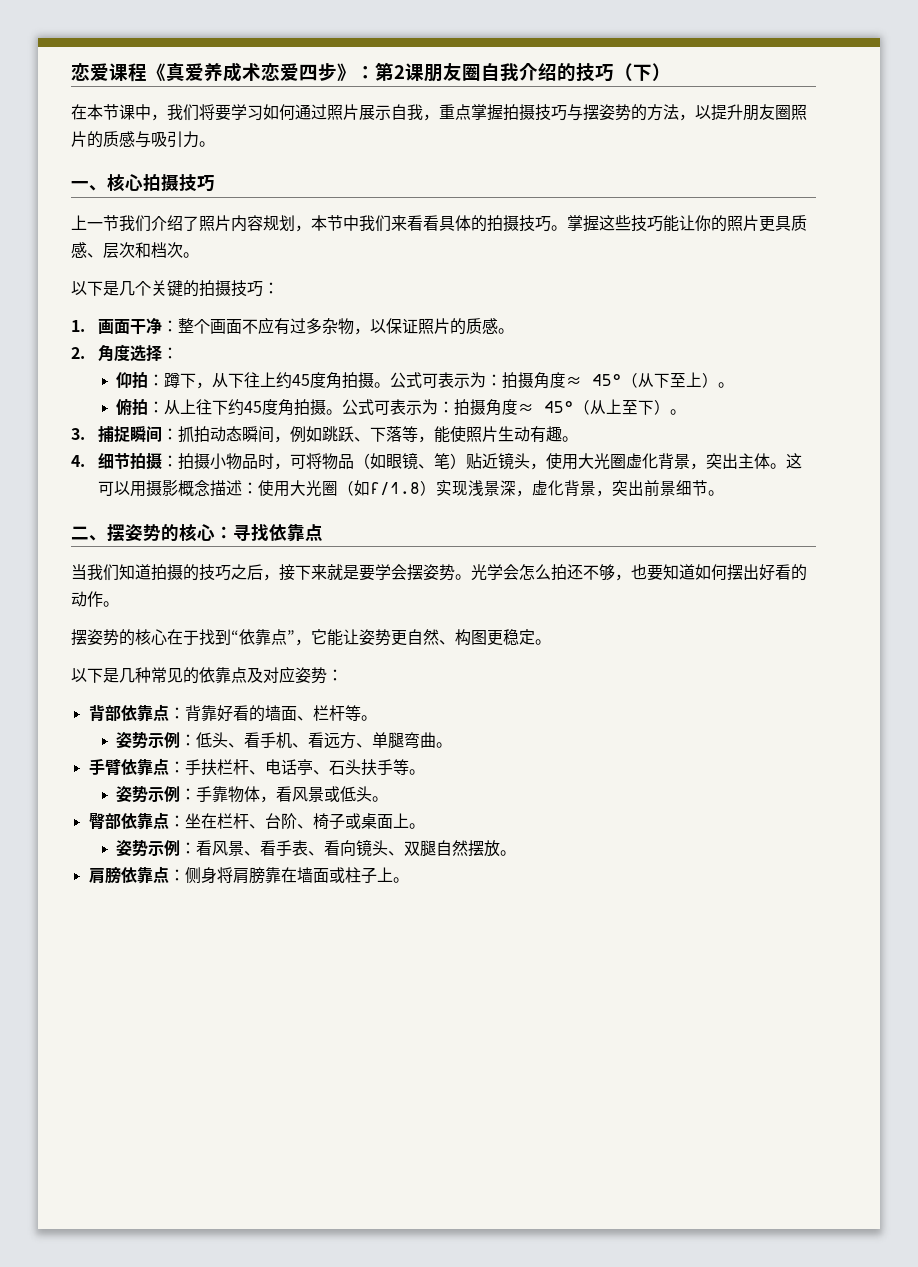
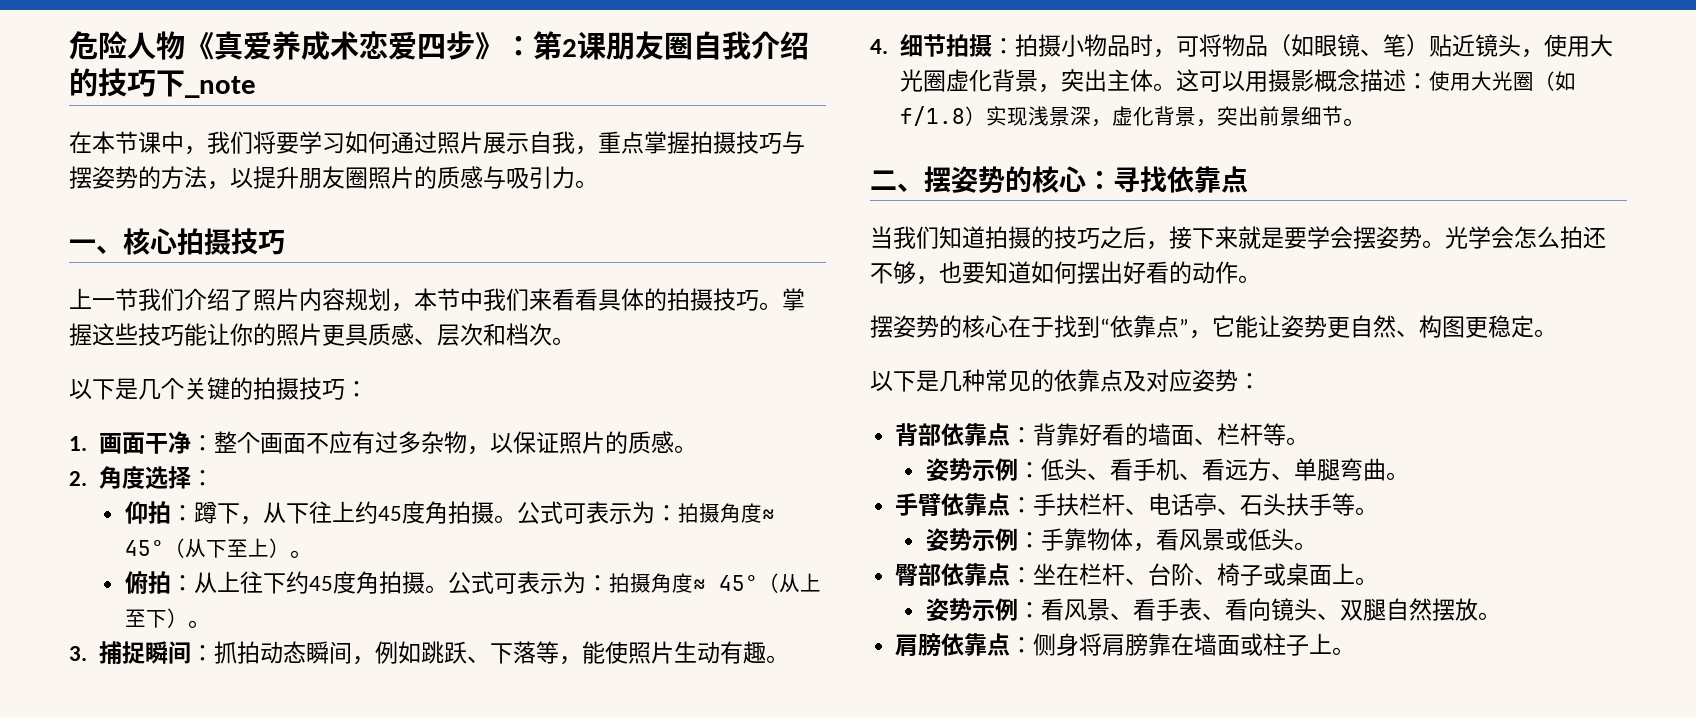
[71,63,147,82] 恋爱课程 -> [69,31,185,60] 危险人物
[614,63,671,81] （下） -> [156,70,256,98] 下_note

